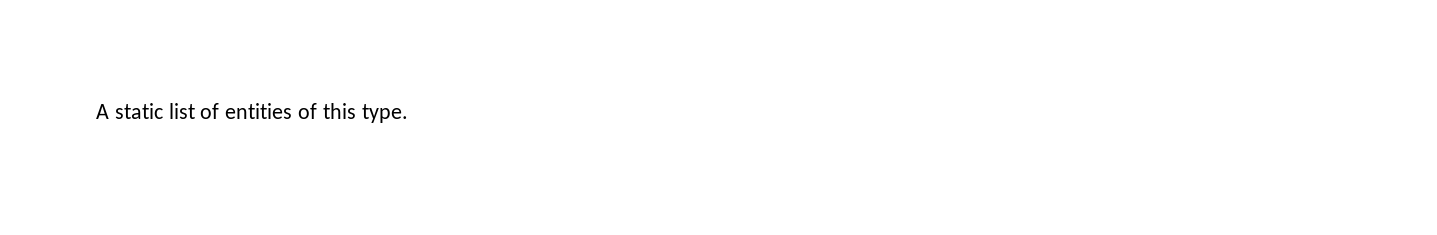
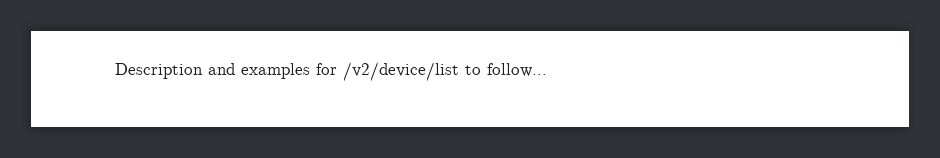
[96,103,408,123] A static list of entities of this type. -> [115,62,547,81] Description and examples for /v2/device/list to follow...

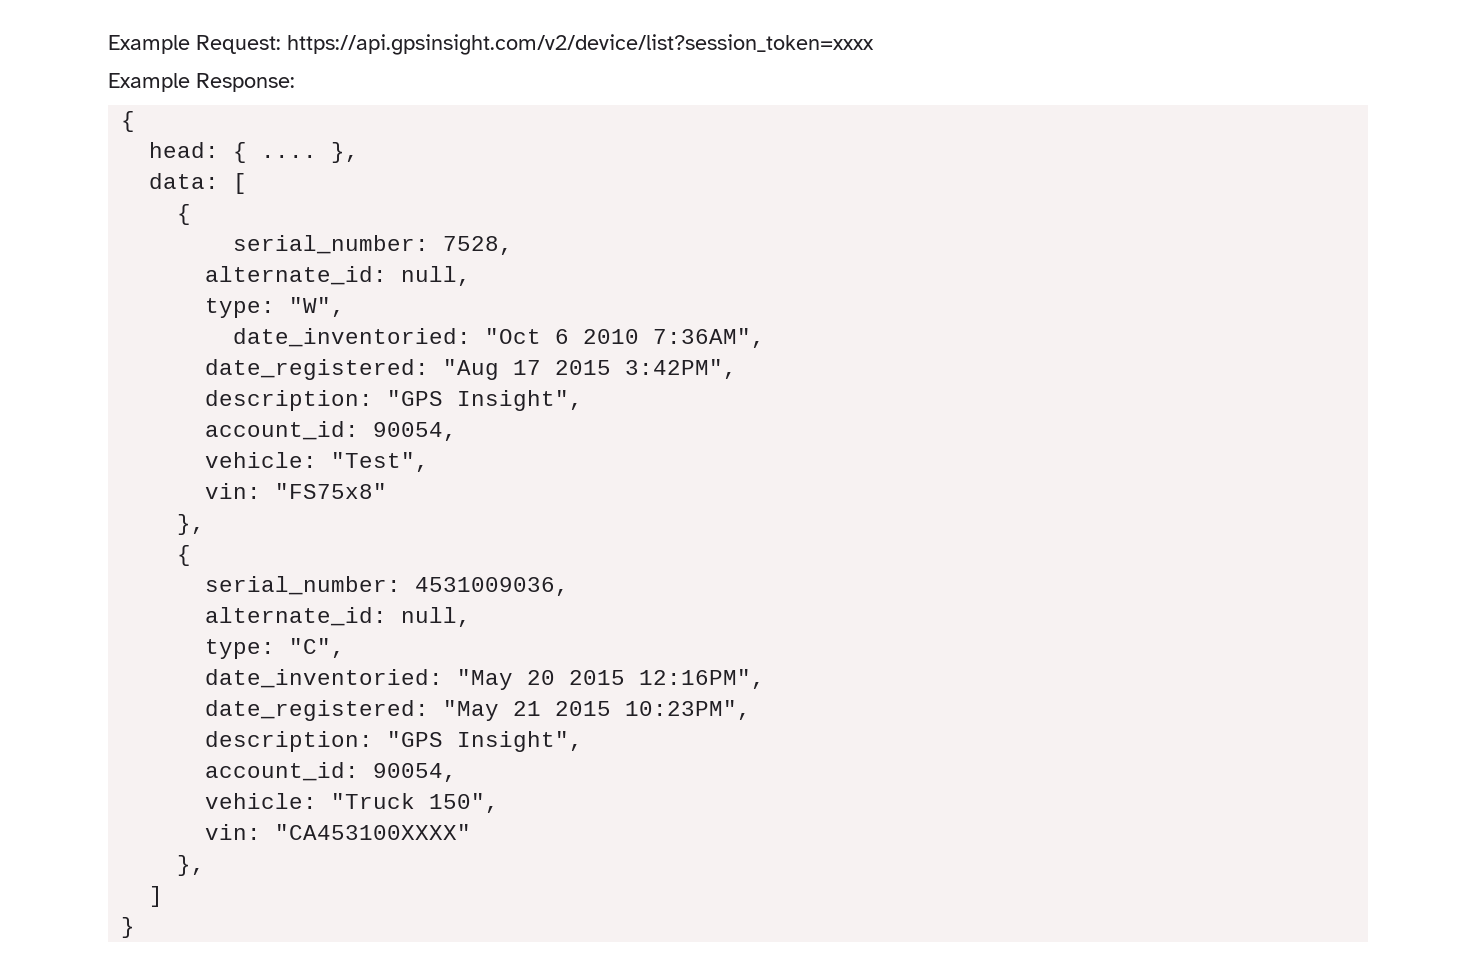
[115,62,547,81] Description and examples for /v2/device/list to follow... -> [108,34,874,55] [108,73,295,92] [121,111,136,132] [149,142,360,163] [149,173,248,194] [177,204,192,225] [233,235,514,255] [205,266,472,286] [205,297,346,318] [233,328,766,348] [205,359,738,380] [205,390,584,411] [205,421,458,441] [205,452,430,472] [205,483,388,499] [177,514,206,535] [177,545,192,566] [205,576,570,596] [205,607,472,627] [205,638,346,659] [205,669,766,690] [205,700,752,721] [205,731,584,752] [205,762,458,782] [205,793,500,813] [205,824,472,840] [177,855,206,876] [149,886,164,907] [121,917,136,938] Example Request: https://api.gpsinsight.com/v2/device/list?session_token=xxxx // Example Response: // { // head: { .... }, // data: [ // { // serial_number: 7528, // alternate_id: null, // type: "W", // date_inventoried: "Oct 6 2010 7:36AM", // date_registered: "Aug 17 2015 3:42PM", // description: "GPS Insight", // account_id: 90054, // vehicle: "Test", // vin: "FS75x8" // }, // { // serial_number: 4531009036, // alternate_id: null, // type: "C", // date_inventoried: "May 20 2015 12:16PM", // date_registered: "May 21 2015 10:23PM", // description: "GPS Insight", // account_id: 90054, // vehicle: "Truck 150", // vin: "CA453100XXXX" // }, // ] // }

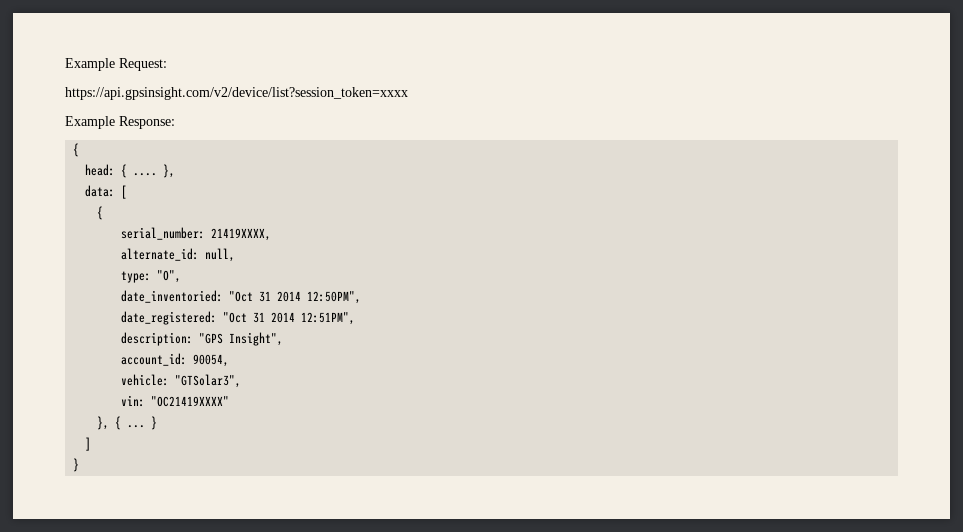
(281, 44) none -> (167, 64) //
[443,236,514,255] [205,266,472,286] [205,297,346,318] 7528, // alternate_id: null, // type: "W", -> [211,228,272,241] [121,248,236,262] [121,270,182,283] 21419XXXX, // alternate_id: null, // type: "O",
[555,328,766,348] [205,359,738,380] [205,390,584,411] [205,421,458,441] [205,452,430,472] [205,483,388,499] [177,514,206,535] [177,545,192,566] [205,576,570,596] [205,607,472,627] [205,638,346,659] [205,669,766,690] [205,700,752,721] [205,731,584,752] [205,762,458,782] [205,793,500,813] [205,824,472,840] [177,855,206,876] 6 2010 7:36AM", // date_registered: "Aug 17 2015 3:42PM", // description: "GPS Insight", // account_id: 90054, // vehicle: "Test", // vin: "FS75x8" // }, // { // serial_number: 4531009036, // alternate_id: null, // type: "C", // date_inventoried: "May 20 2015 12:16PM", // date_registered: "May 21 2015 10:23PM", // description: "GPS Insight", // account_id: 90054, // vehicle: "Truck 150", // vin: "CA453100XXXX" // }, -> [259,291,362,304] [121,311,356,325] [121,332,284,346] [121,353,230,367] [121,374,242,388] [121,395,230,407] [97,416,158,430] 31 2014 12:50PM", // date_registered: "Oct 31 2014 12:51PM", // description: "GPS Insight", // account_id: 90054, // vehicle: "GTSolar3", // vin: "OC21419XXXX" // }, { ... }

